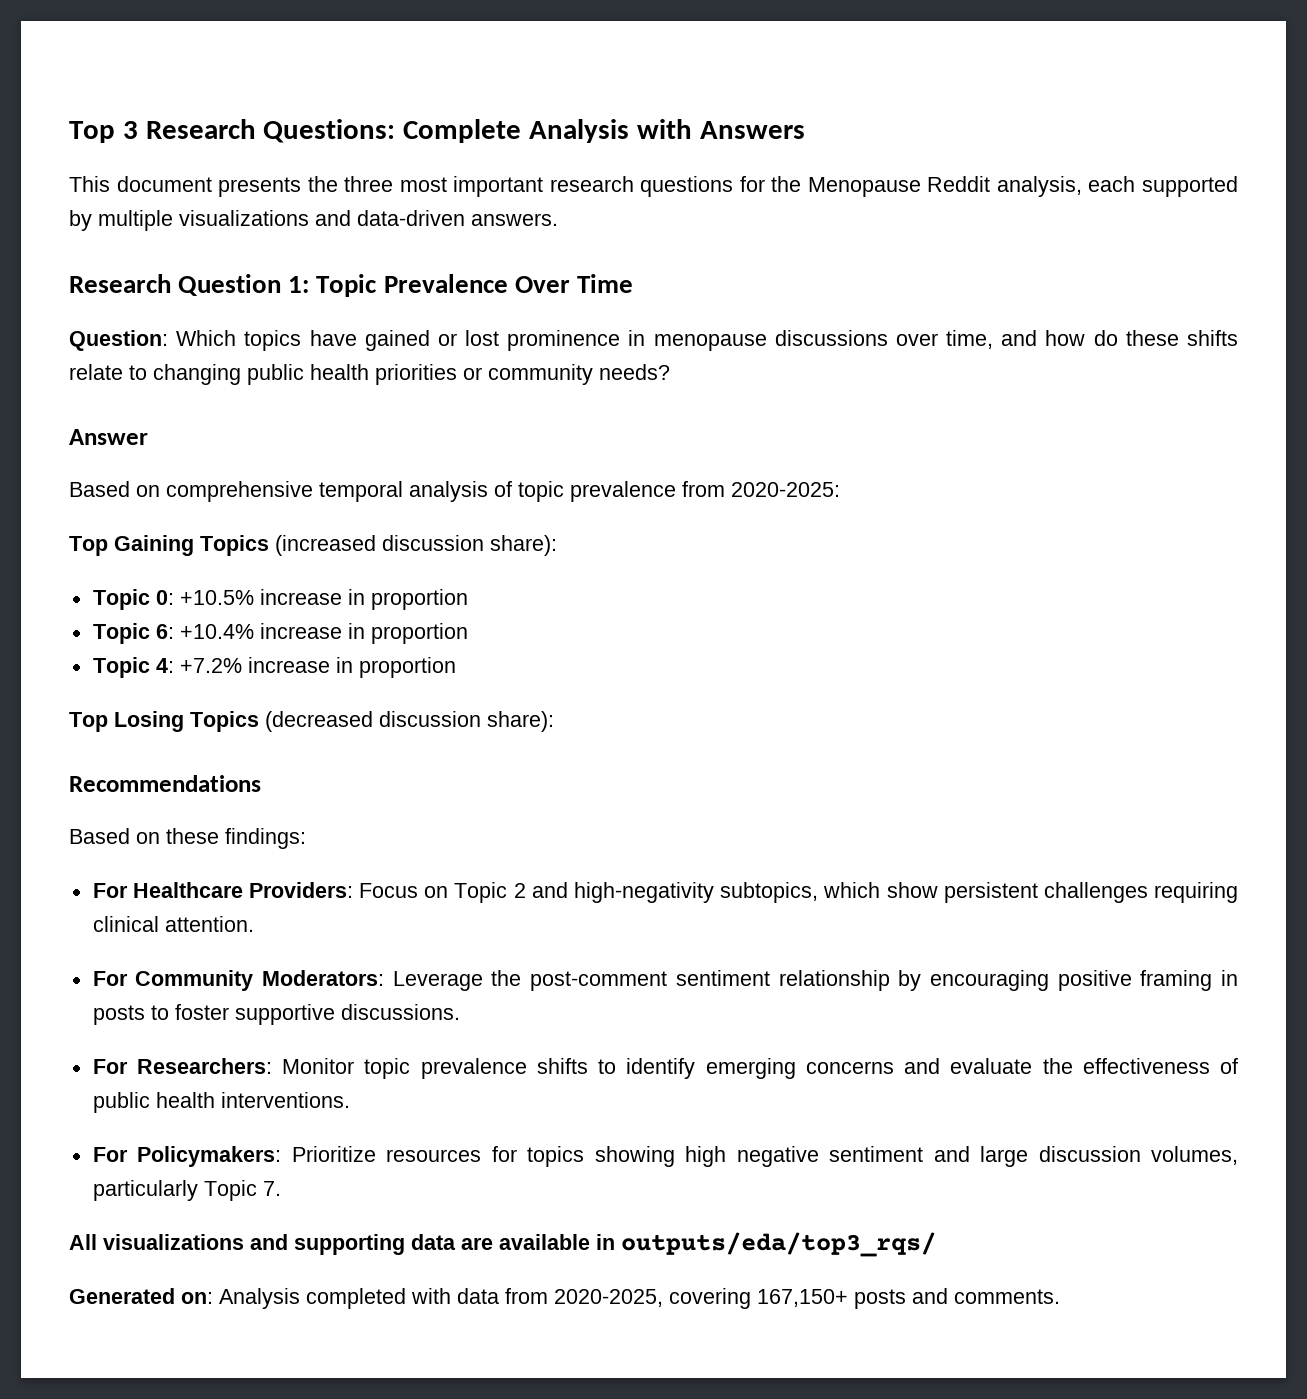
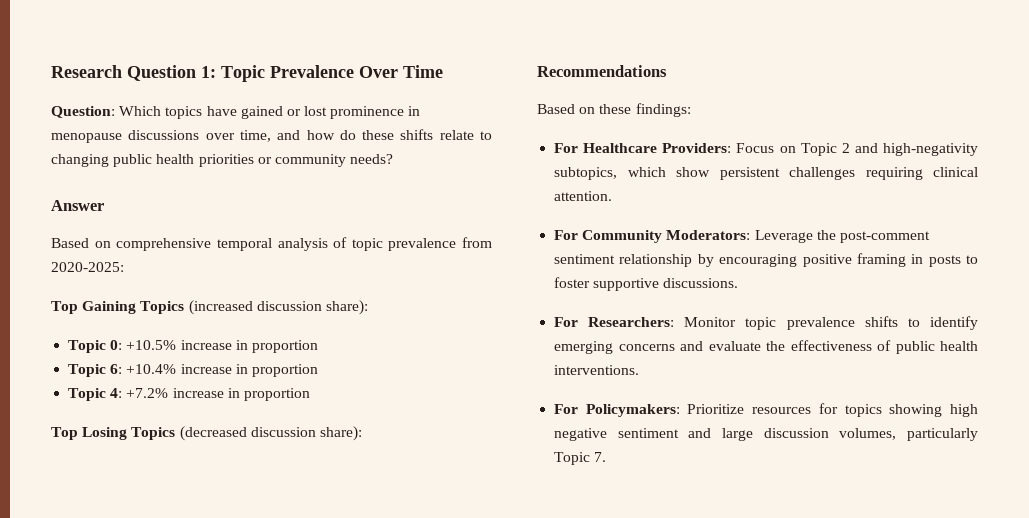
[69,119,805,143] [69,176,1238,197] [69,210,558,231] Top 3 Research Questions: Complete Analysis with Answers // This document presents the three most important research questions for the Menopause Reddit analysis, each supported by multiple visualizations and data-driven answers. // -> (51, 71) none
[69,1232,936,1257] [69,1288,1060,1309] // All visualizations and supporting data are available in outputs/eda/top3_rqs/ // Generated on: Analysis completed with data from 2020-2025, covering 167,150+ posts and comments. -> (607, 457) none

